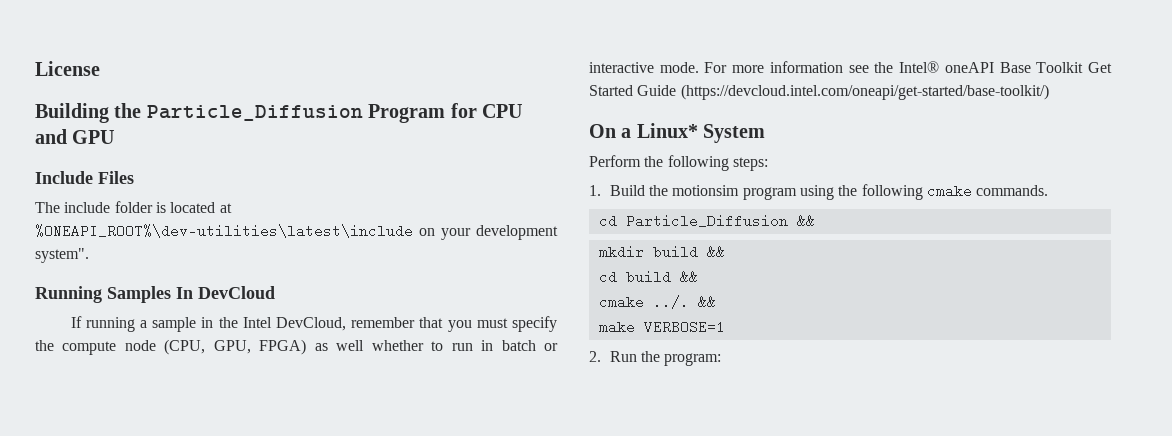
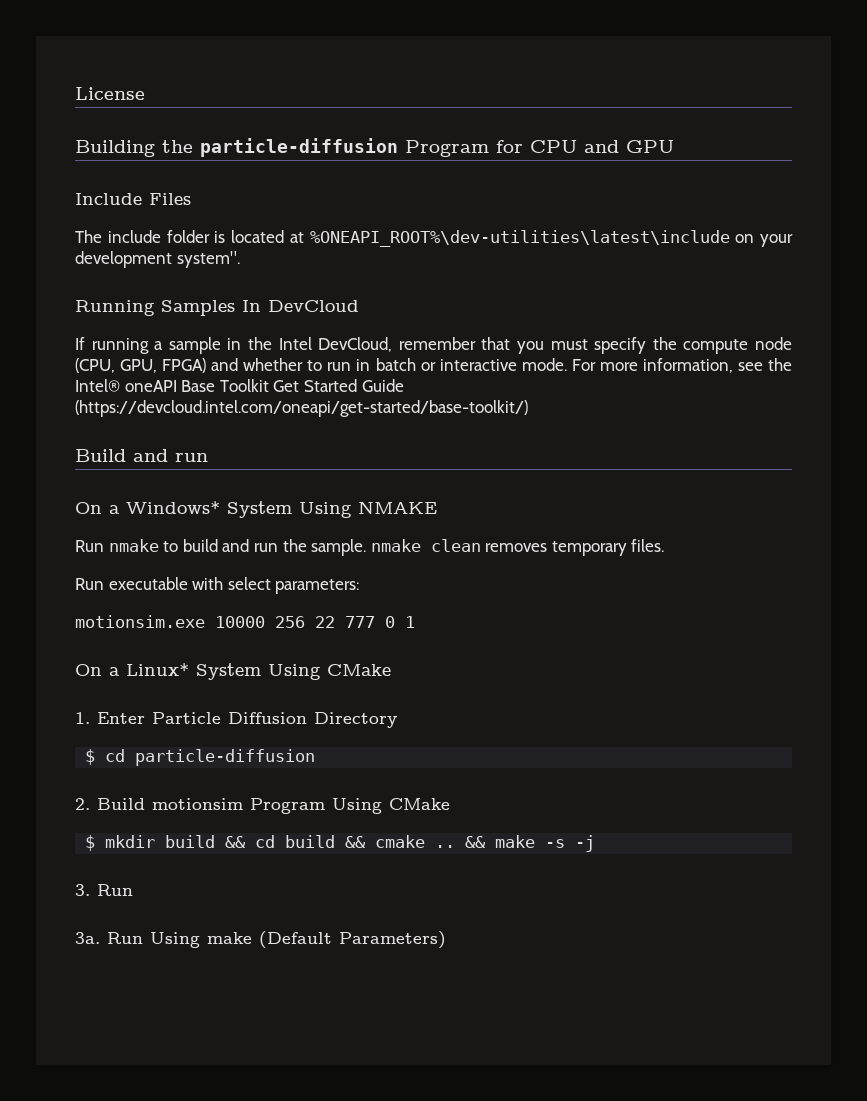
[146,105,363,121] Particle_Diffusion -> [200,138,398,157] particle-diffusion
[314,340,365,351] as well -> [211,358,239,371] and
[769,61,843,73] information -> [642,358,733,373] information,
[589,123,766,143] [589,155,768,171] [589,184,1049,200] [598,214,815,228] On a Linux* System // Perform the following steps: // 1. Build the motionsim program using the following cmake commands. // cd Particle_Diffusion && // -> [75,449,208,462] [75,501,437,518] [75,539,665,556] [75,577,360,594] [75,615,415,628] [75,663,391,680] [75,712,397,728] [85,749,316,766] [75,798,450,814] [85,835,96,851] Build and run // On a Windows* System Using NMAKE // Run nmake to build and run the sample. nmake clean removes temporary files. // Run executable with select parameters: // motionsim.exe 10000 256 22 777 0 1 // On a Linux* System Using CMake // 1. Enter Particle Diffusion Directory // $ cd particle-diffusion // 2. Build motionsim Program Using CMake // $
(725, 252) // -> (247, 842) none
[598,295,716,309] [598,320,725,334] [589,351,722,366] // cmake ../. && // make VERBOSE=1 // 2. Run the program: -> [375,835,596,852] [75,884,133,896] [75,931,446,949] cmake .. && make -s -j // 3. Run // 3a. Run Using make (Default Parameters)

